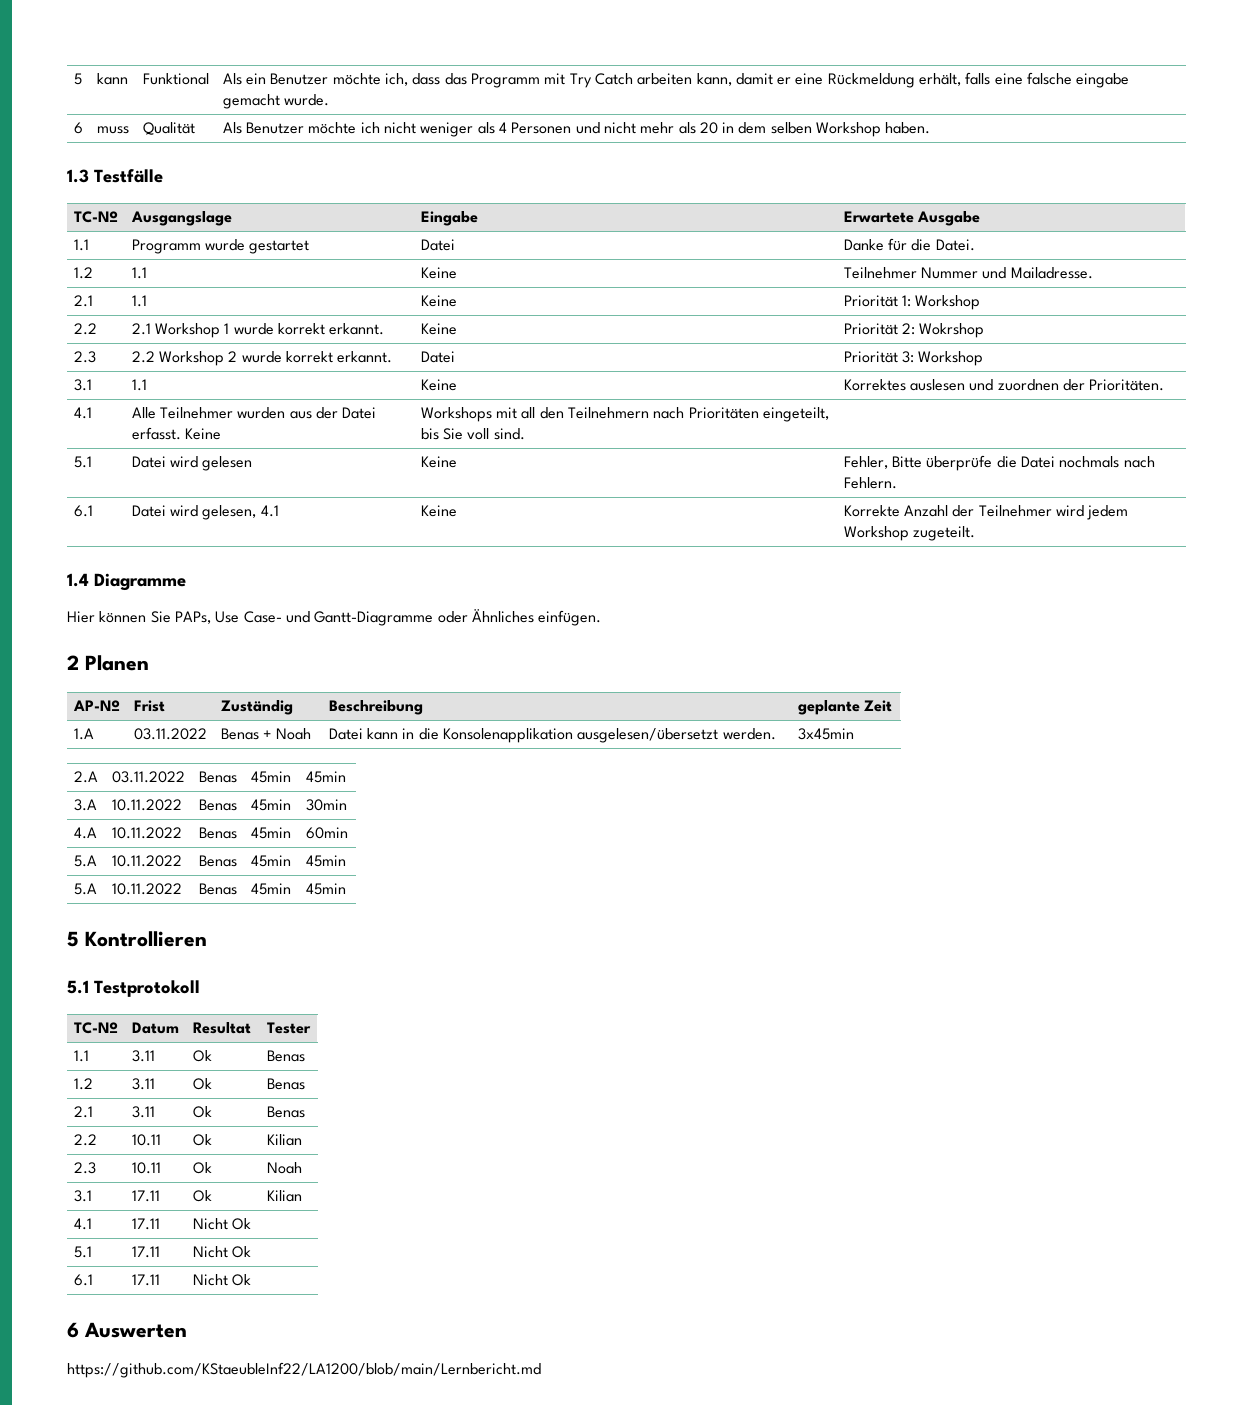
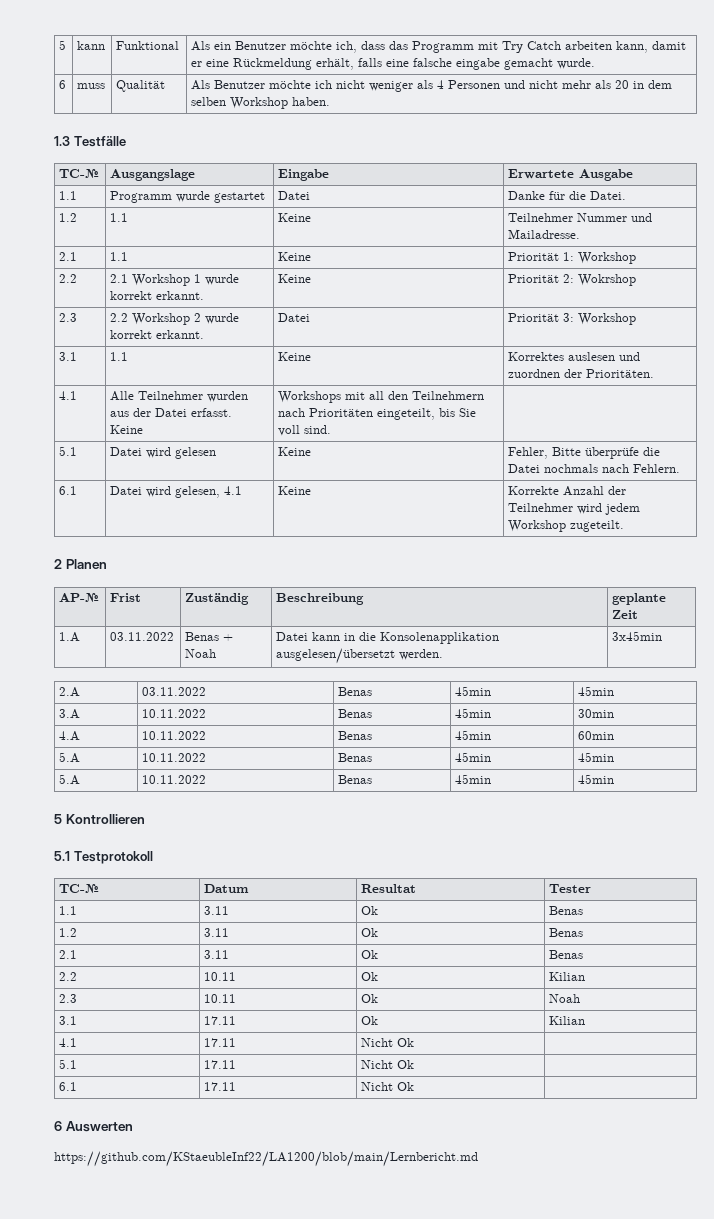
[67,573,186,591] [67,609,602,626] // 1.4 Diagramme // Hier können Sie PAPs, Use Case- und Gantt-Diagramme oder Ähnliches einfügen. -> (625, 526) none

